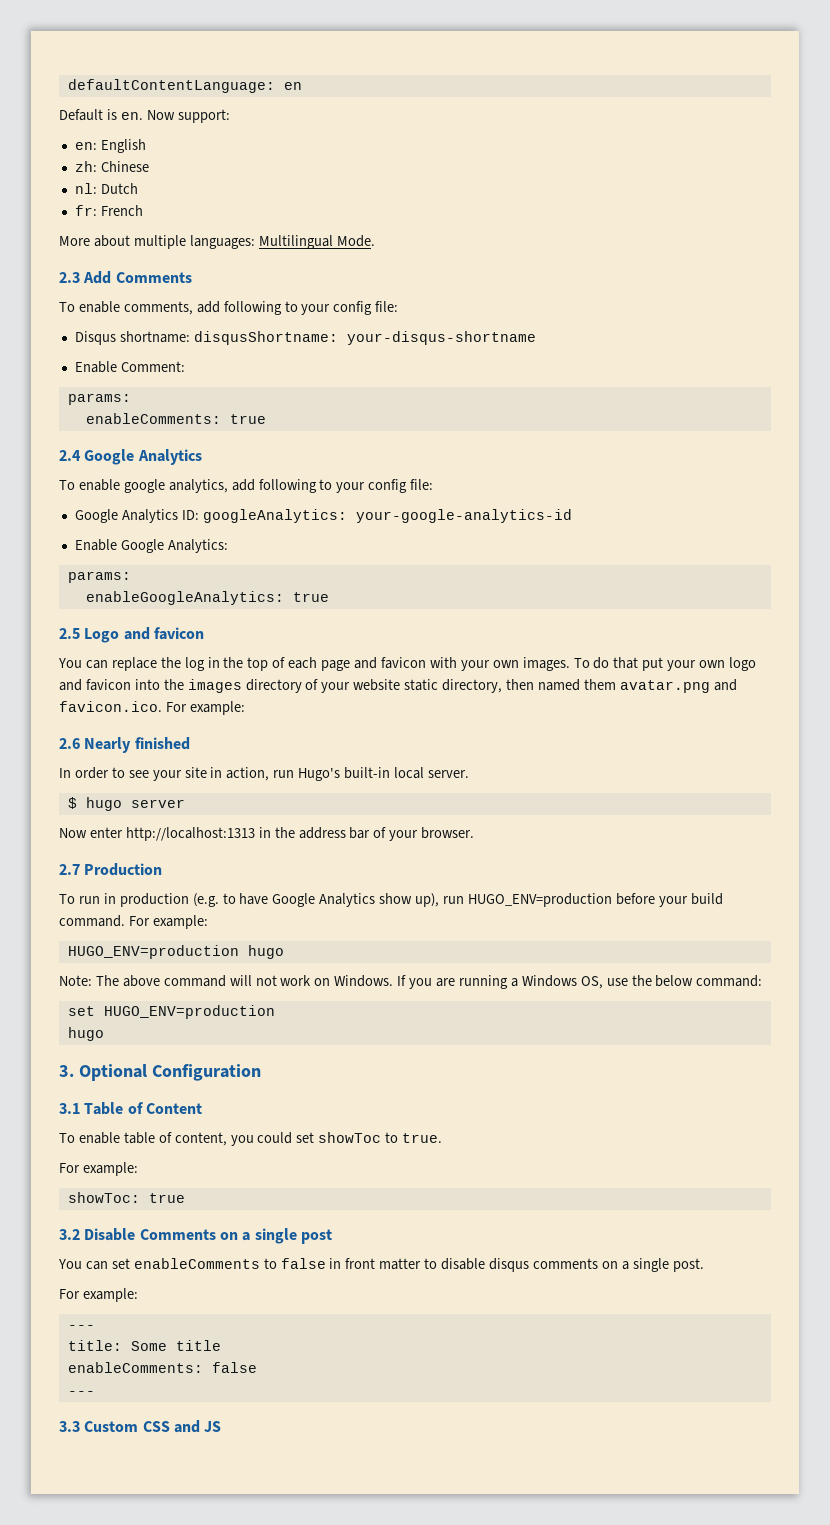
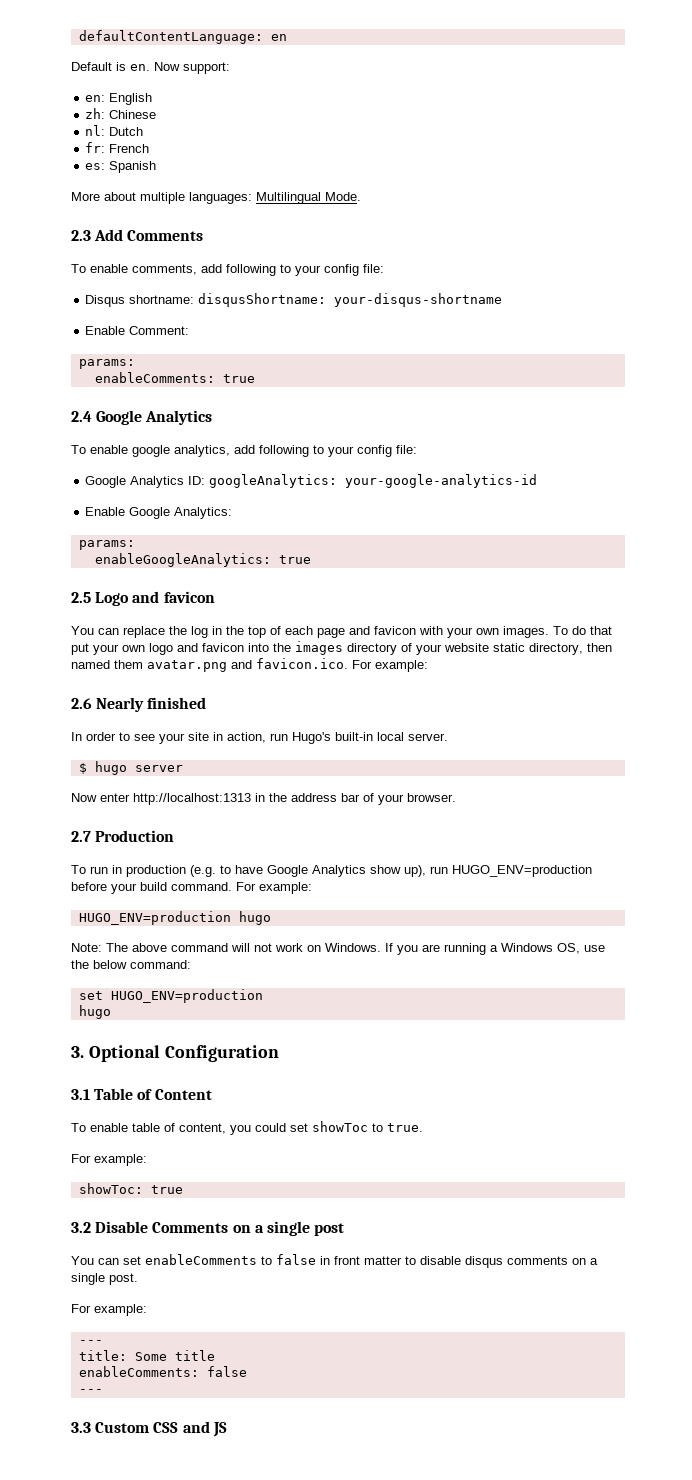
(143, 210) none -> [85,161,157,173] // es: Spanish

